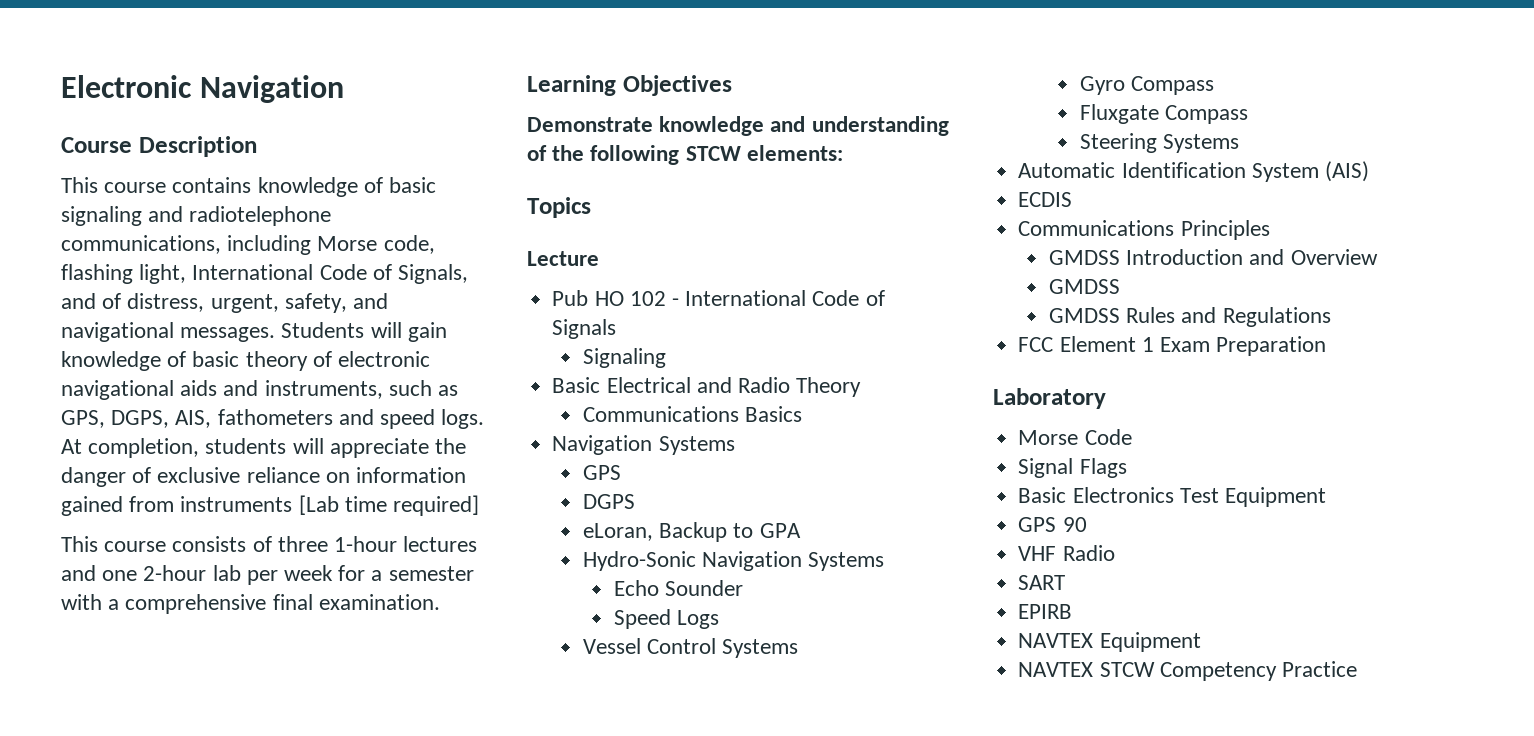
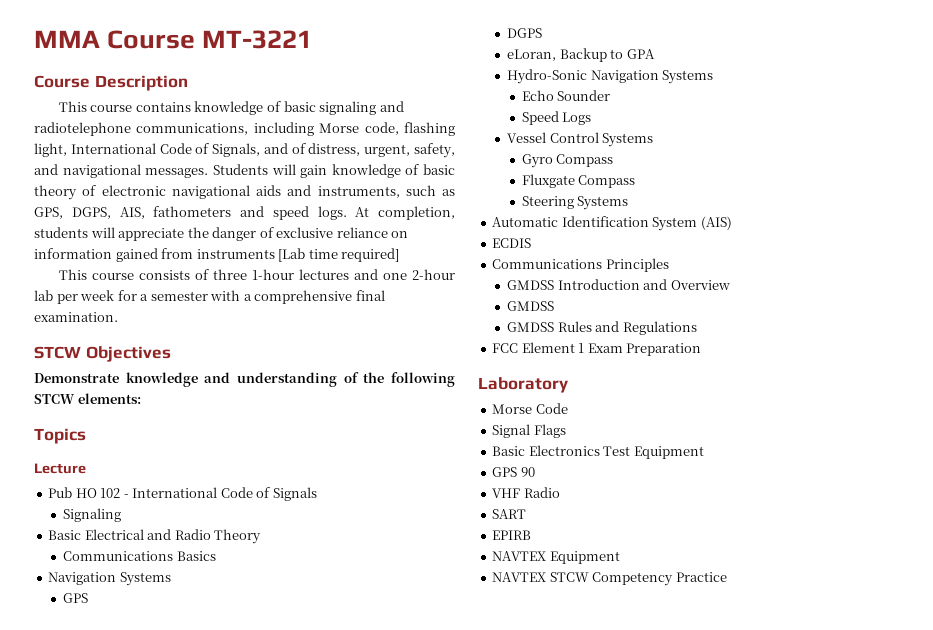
[61,75,344,103] Electronic Navigation -> [34,30,313,49] MMA Course MT-3221
[527,75,616,96] Learning -> [34,346,81,359] STCW

